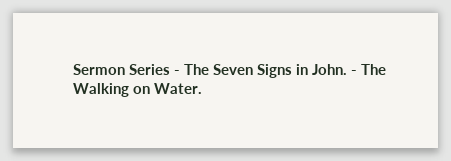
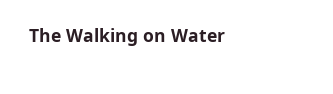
[73,64,358,78] Sermon Series - The Seven Signs in John. - -> (29, 35) none
[154,83,203,94] Water. -> [171,29,225,42] Water

